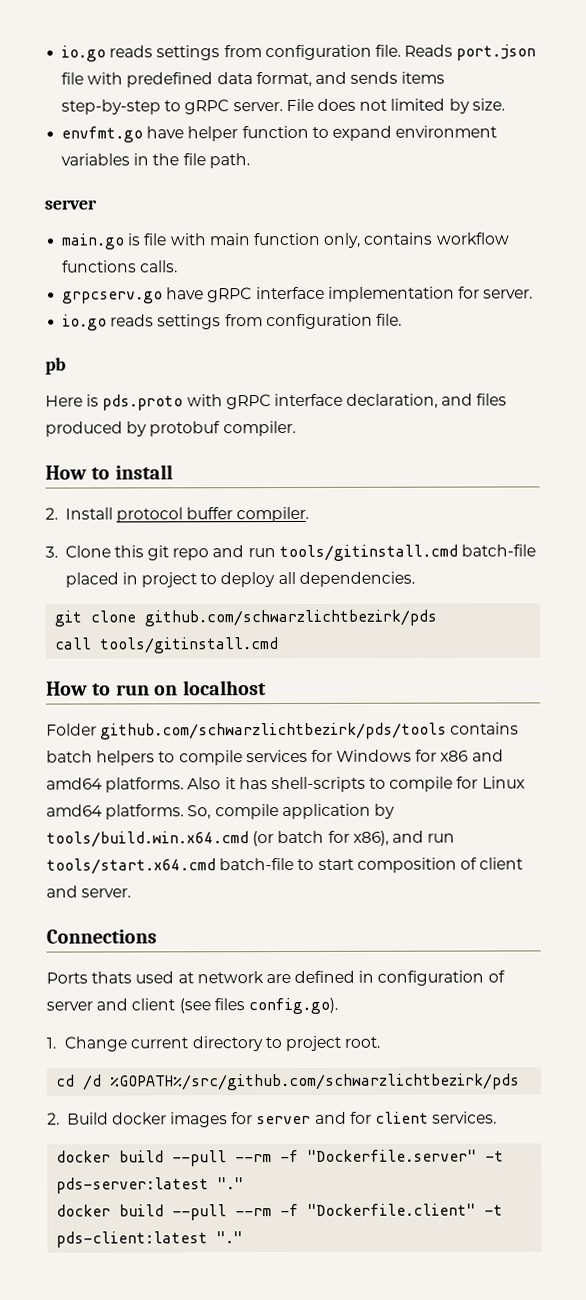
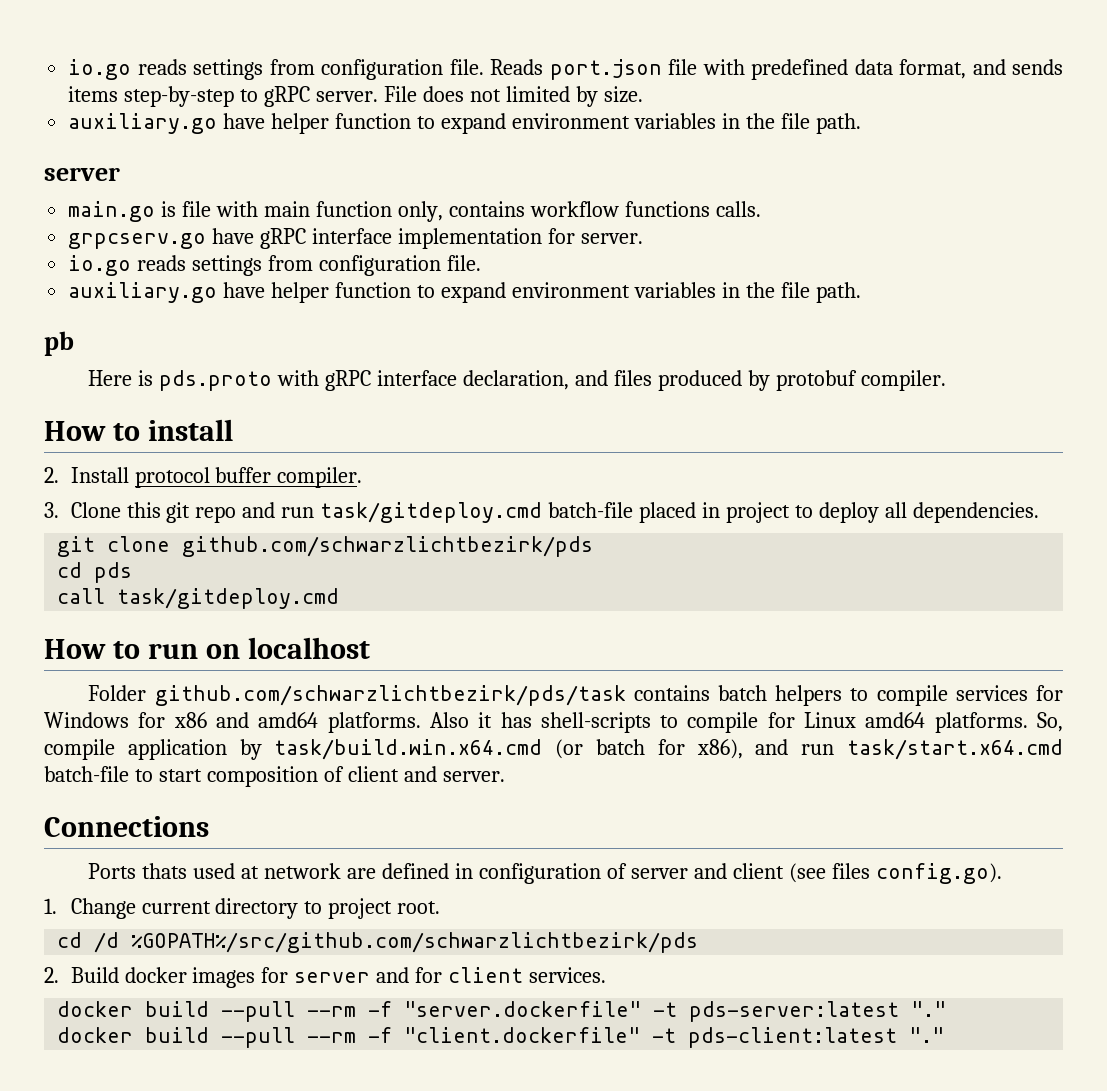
[61,126,144,143] envfmt.go -> [68,113,218,134] auxiliary.go
(402, 319) none -> [68,282,861,303] // auxiliary.go have helper function to expand environment variables in the file path.
[278,544,458,562] tools/gitinstall.cmd -> [320,502,543,523] task/gitdeploy.cmd
(438, 618) none -> [57,562,133,583] // cd pds
[99,637,280,654] tools/gitinstall.cmd -> [117,588,340,609] task/gitdeploy.cmd
[100,722,448,740] github.com/schwarzlichtbezirk/pds/tools -> [154,685,626,706] github.com/schwarzlichtbezirk/pds/task
[46,831,249,848] tools/build.win.x64.cmd -> [274,739,543,760] task/build.win.x64.cmd
[46,858,216,875] tools/start.x64.cmd -> [846,739,1063,760] task/start.x64.cmd
[307,1149,478,1162] "Dockerfile.server" -> [404,1001,642,1017] "server.dockerfile"
[307,1203,477,1216] "Dockerfile.client" -> [404,1027,641,1043] "client.dockerfile"

